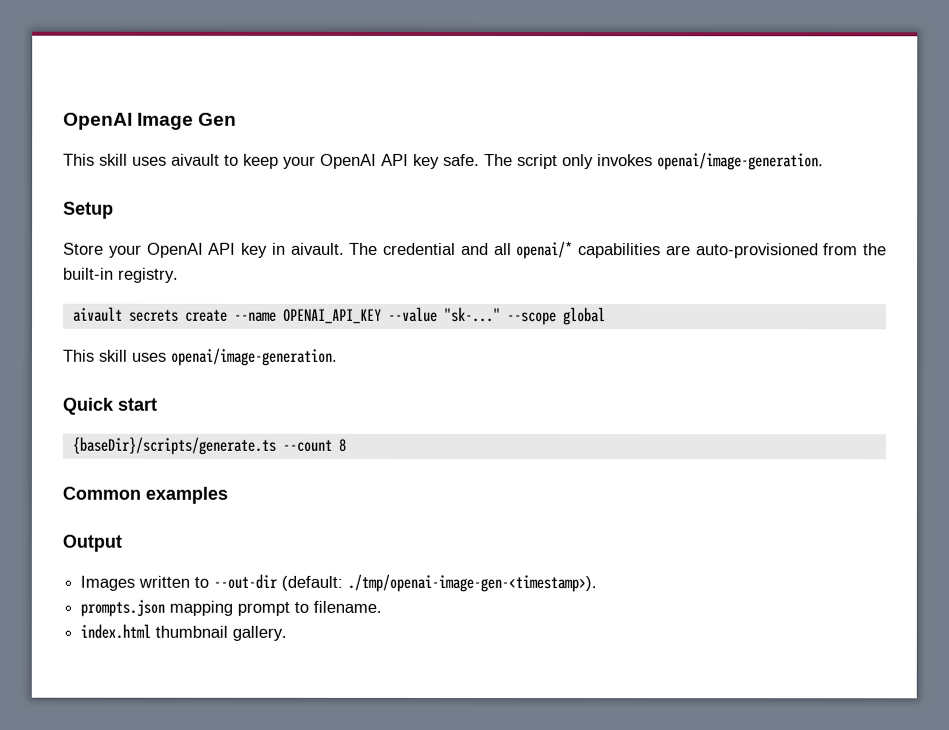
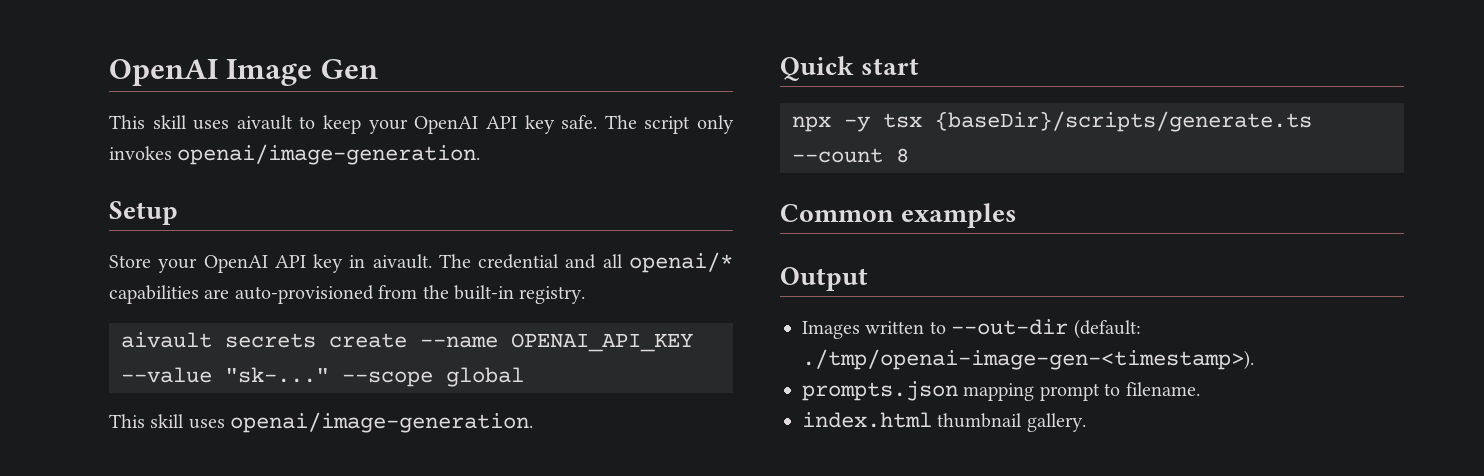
(157, 404) none -> [792,113,922,132] npx -y tsx

